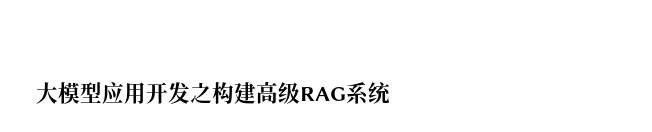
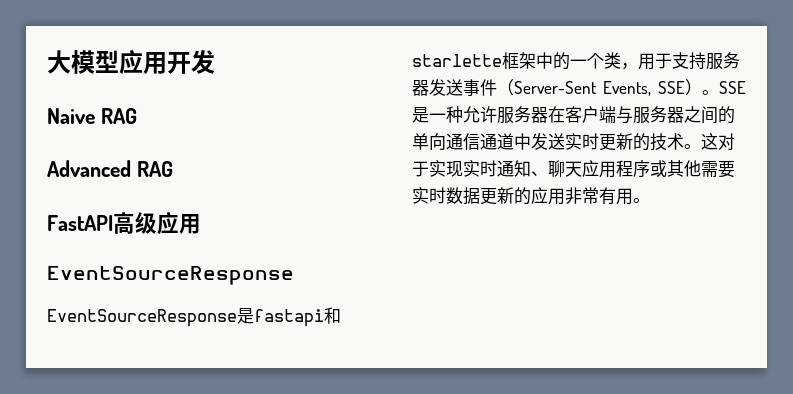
[190,81,391,105] 之构建高级RAG系统 -> [47,108,137,124] [47,160,173,177] [47,211,201,235] [47,266,294,285] [47,307,341,327] [412,52,740,70] [412,79,746,96] [412,106,735,124] [412,133,735,151] [412,160,735,178] [412,187,650,205] // Naive RAG // Advanced RAG // FastAPI高级应用 // EventSourceResponse // EventSourceResponse是fastapi和starlette框架中的一个类，用于支持服务器发送事件（Server-Sent Events, SSE）。SSE是一种允许服务器在客户端与服务器之间的单向通信通道中发送实时更新的技术。这对于实现实时通知、聊天应用程序或其他需要实时数据更新的应用非常有用。

